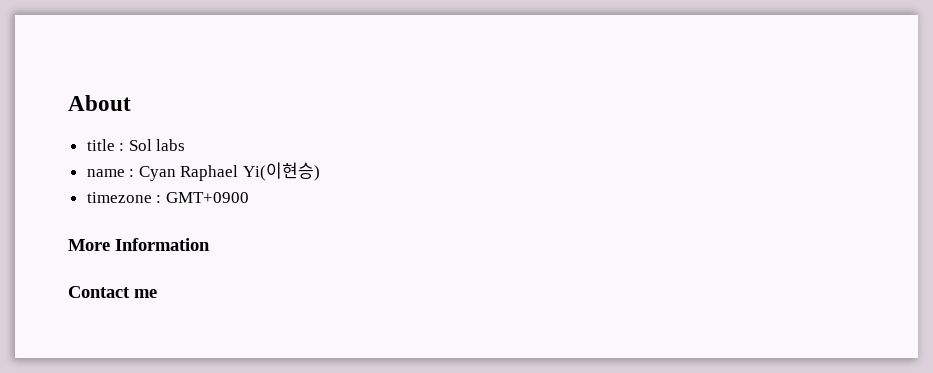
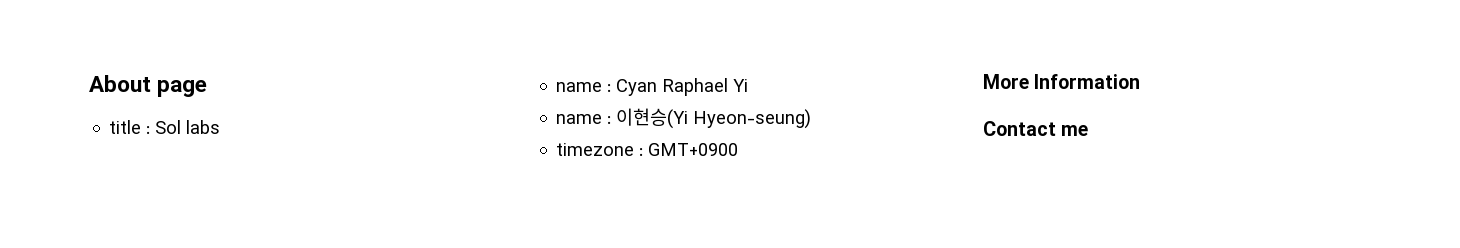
(131, 103) none -> [157,80,208,97] page
[243,162,321,181] Yi(이현승) -> [733,79,749,92] [556,108,812,129] Yi // name : 이현승(Yi Hyeon-seung)

